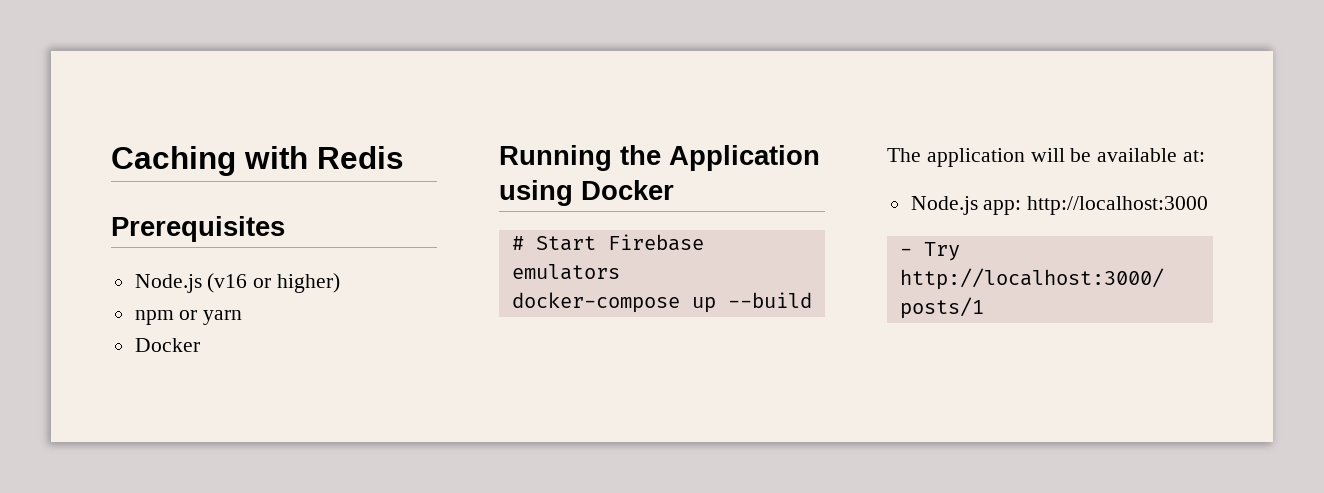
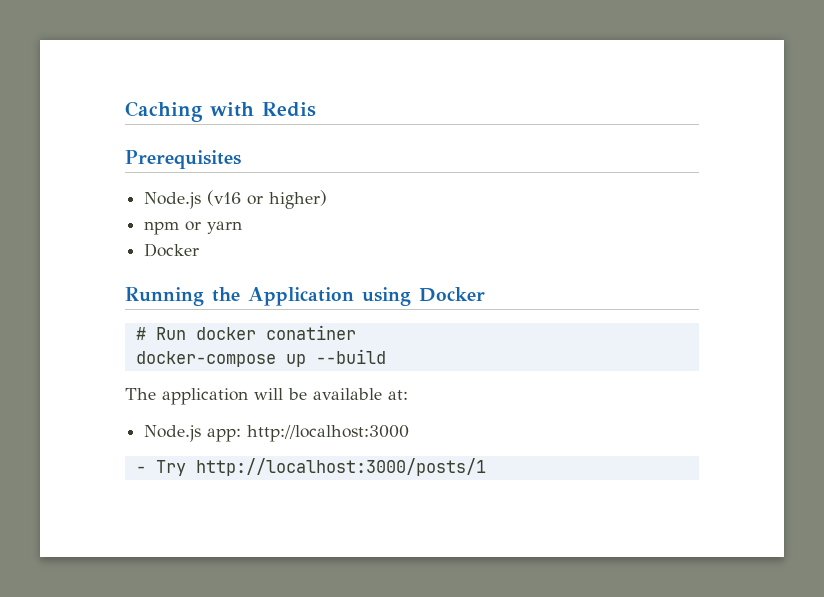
[535,234,704,251] [511,264,620,280] Start Firebase emulators -> [155,325,356,340] Run docker conatiner

